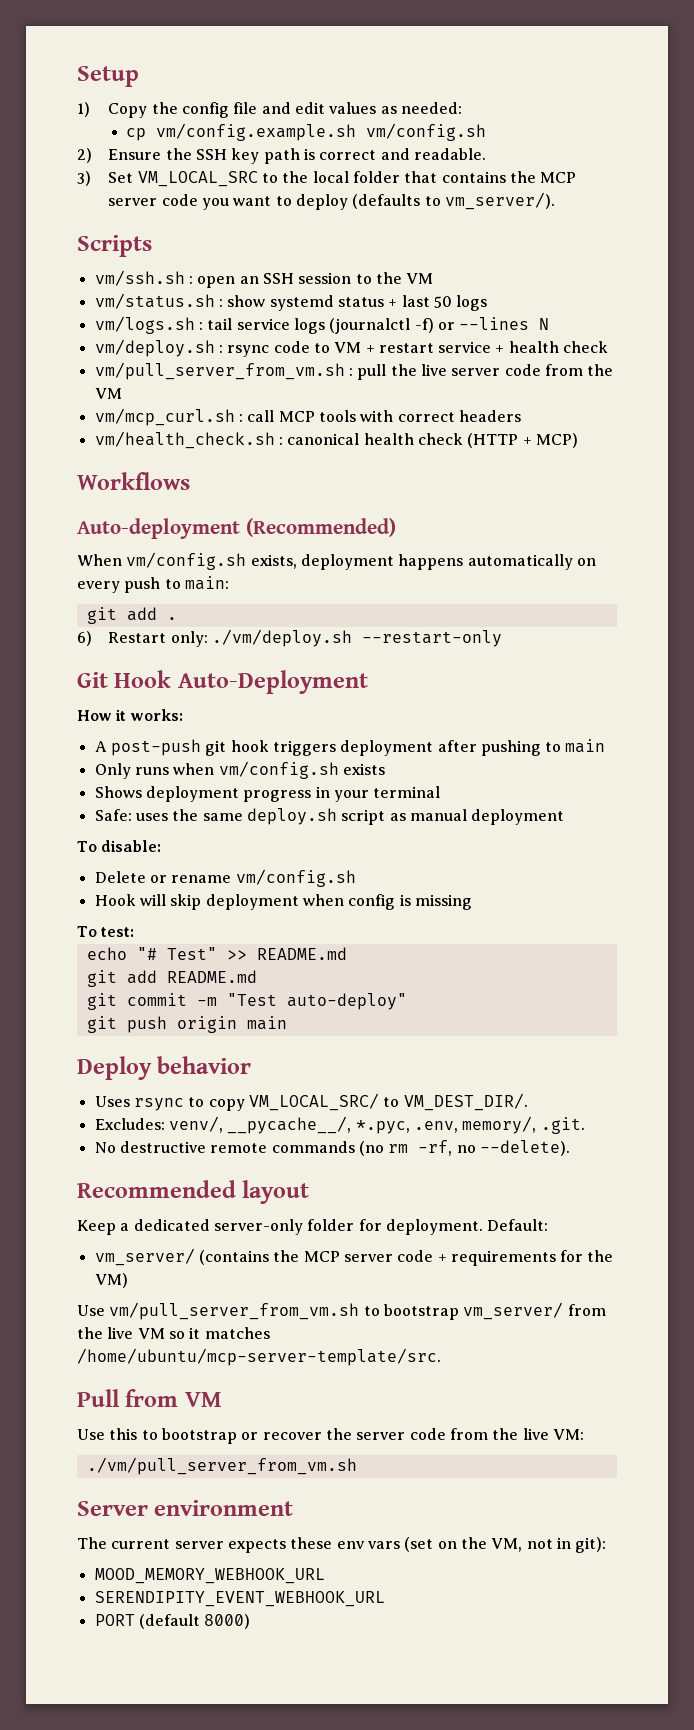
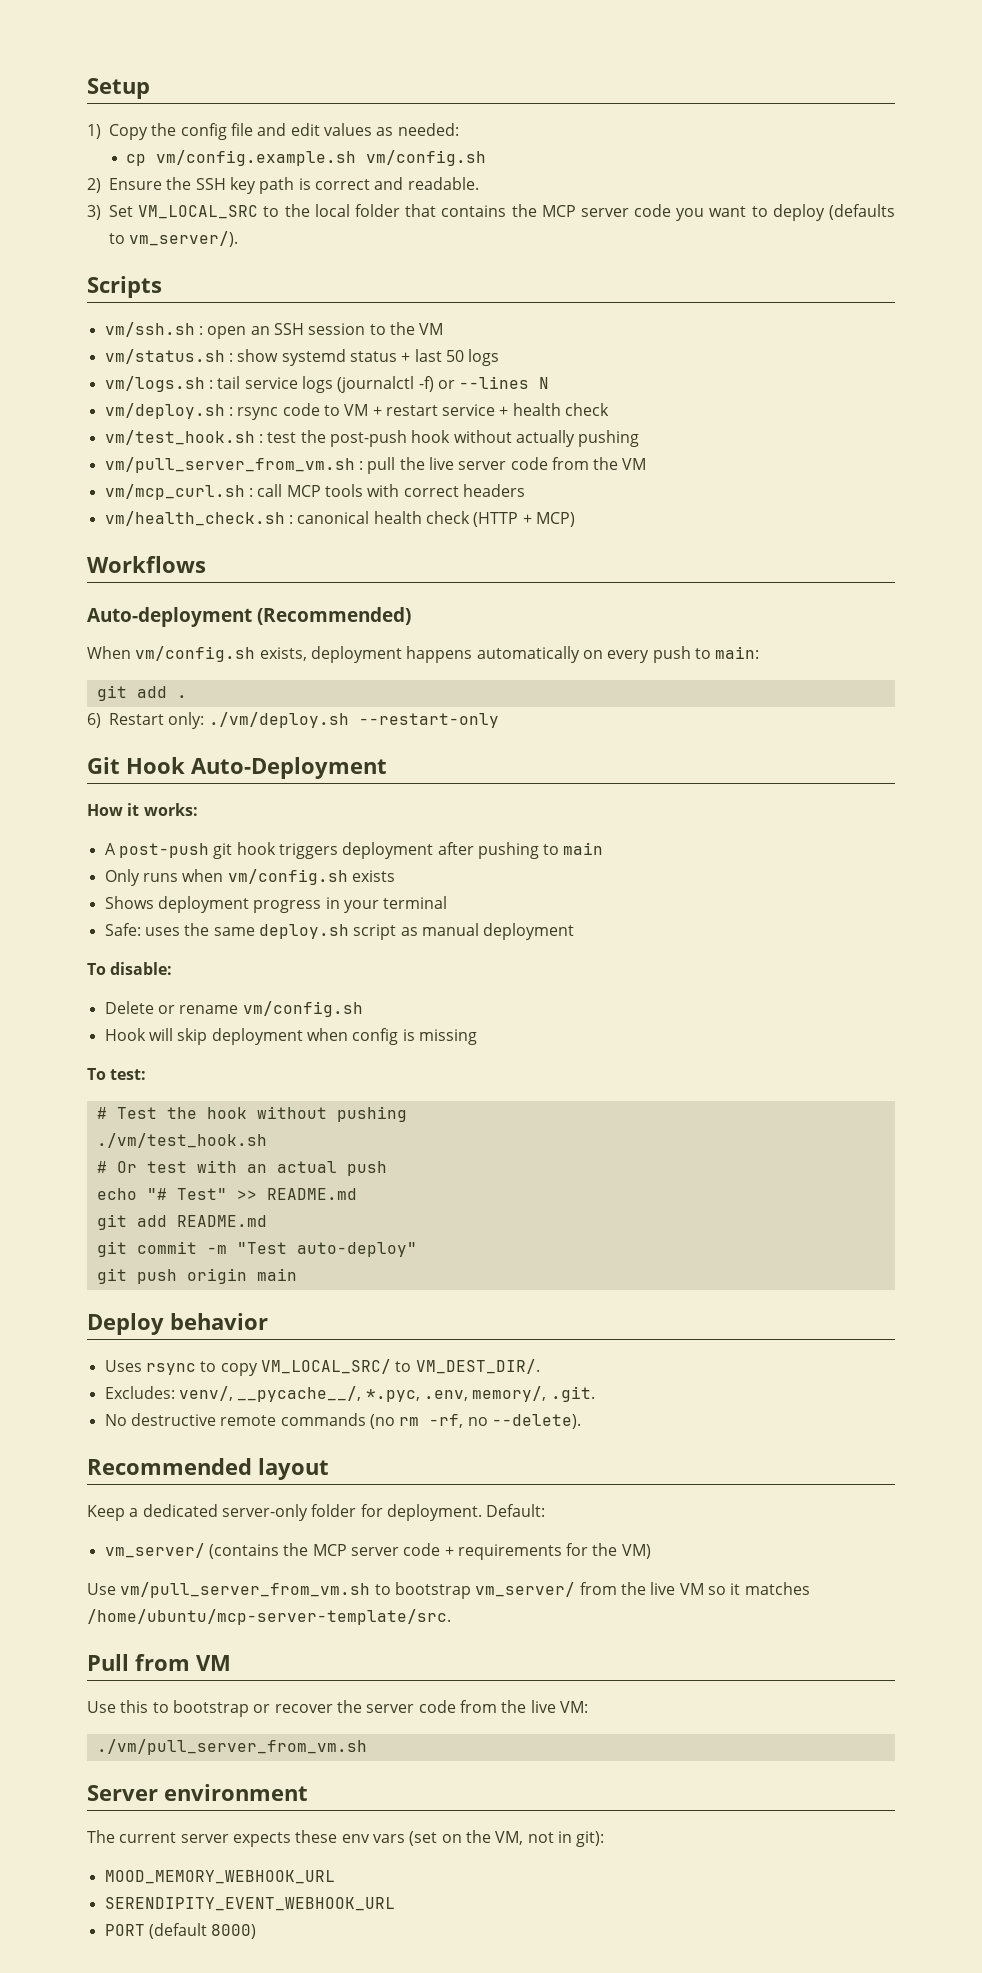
(609, 347) none -> [104,430,640,447] // vm/test_hook.sh : test the post-push hook without actually pushing
(135, 932) none -> [96,1106,407,1122] [96,1133,267,1148] [96,1160,387,1176] // # Test the hook without pushing // ./vm/test_hook.sh // # Or test with an actual push

